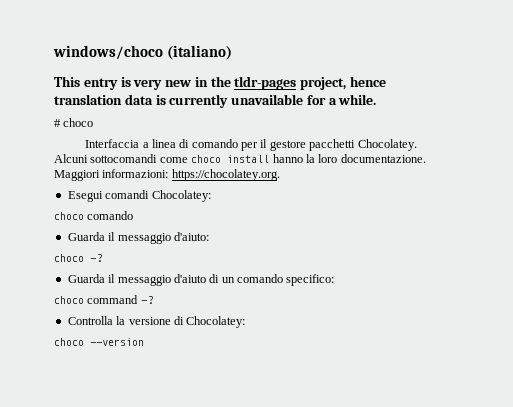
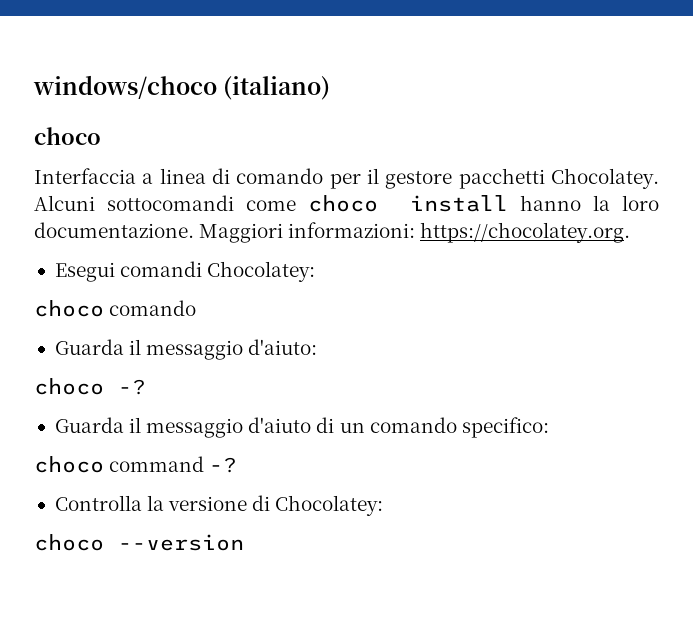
[54,76,387,90] [54,94,377,108] [54,119,61,127] This entry is very new in the tldr-pages project, hence translation data is currently unavailable for a while. // # -> (331, 88) none

